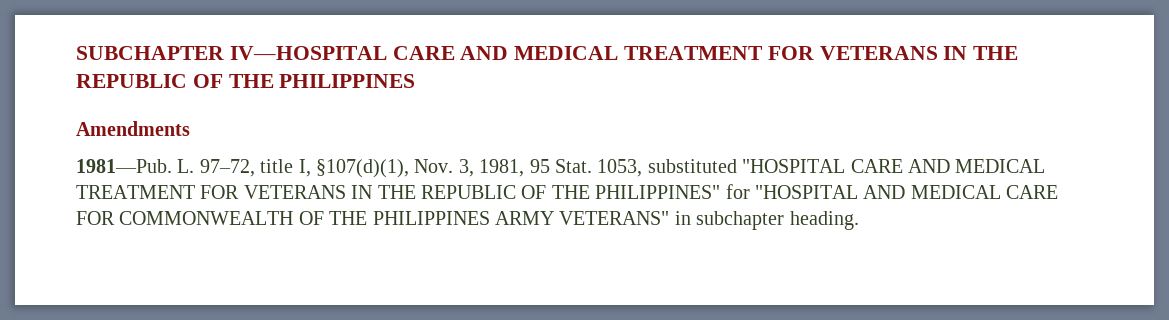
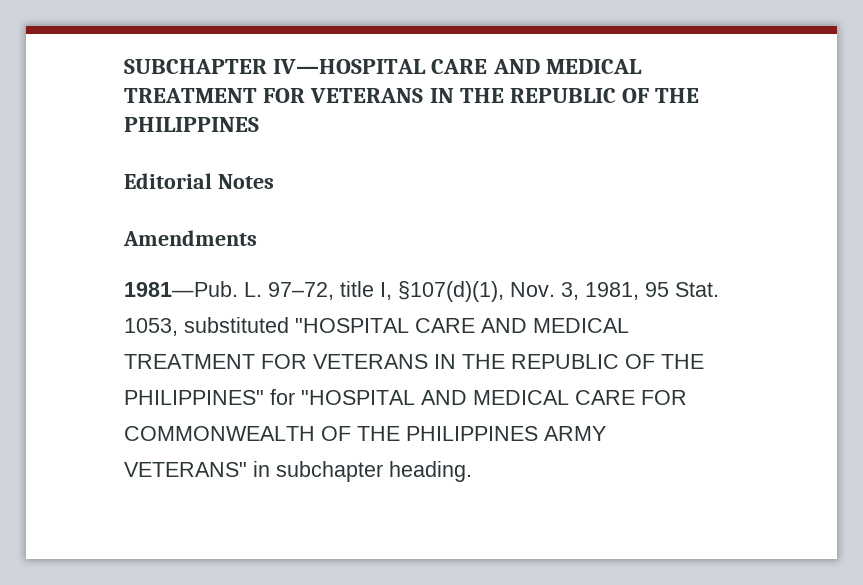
(416, 81) none -> [124,173,274,189] // Editorial Notes

